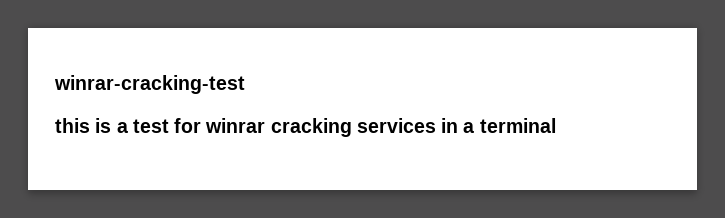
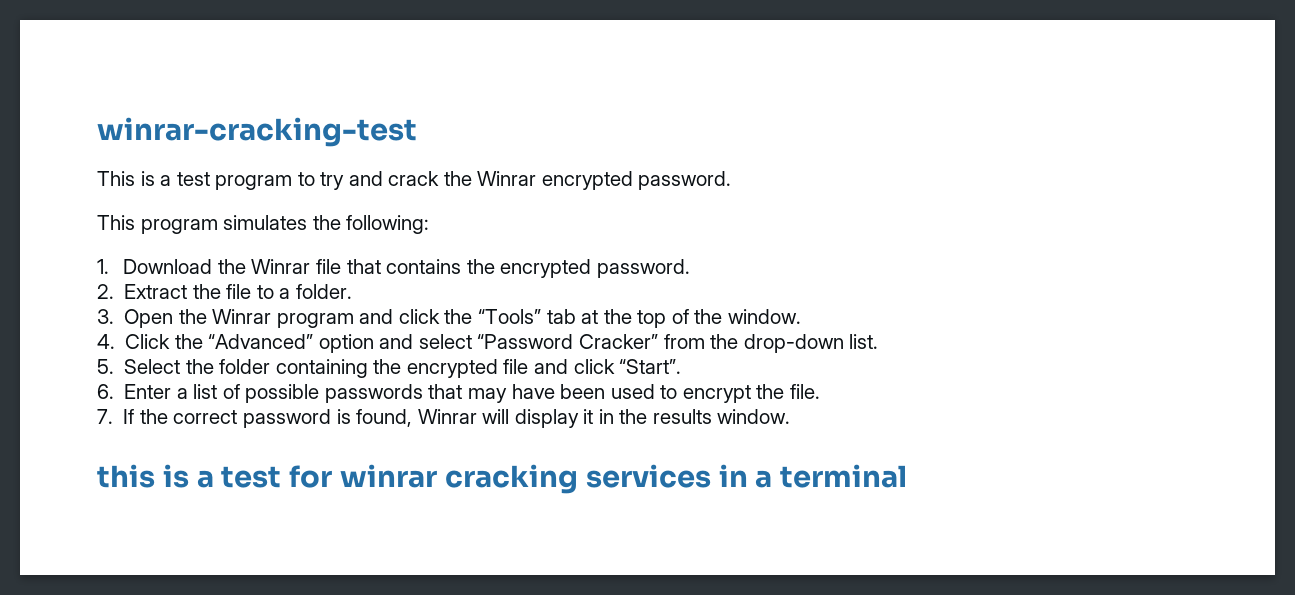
(245, 84) none -> [97,171,732,190] [97,215,430,234] [97,259,690,278] [97,284,352,299] [97,309,801,328] [97,334,879,353] [97,359,682,378] [97,384,820,403] [97,409,791,428] // This is a test program to try and crack the Winrar encrypted password. // This program simulates the following: // 1. Download the Winrar file that contains the encrypted password. // 2. Extract the file to a folder. // 3. Open the Winrar program and click the “Tools” tab at the top of the window. // 4. Click the “Advanced” option and select “Password Cracker” from the drop-down list. // 5. Select the folder containing the encrypted file and click “Start”. // 6. Enter a list of possible passwords that may have been used to encrypt the file. // 7. If the correct password is found, Winrar will display it in the results window.

